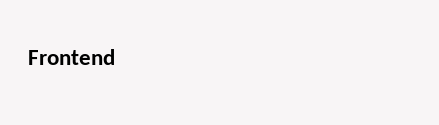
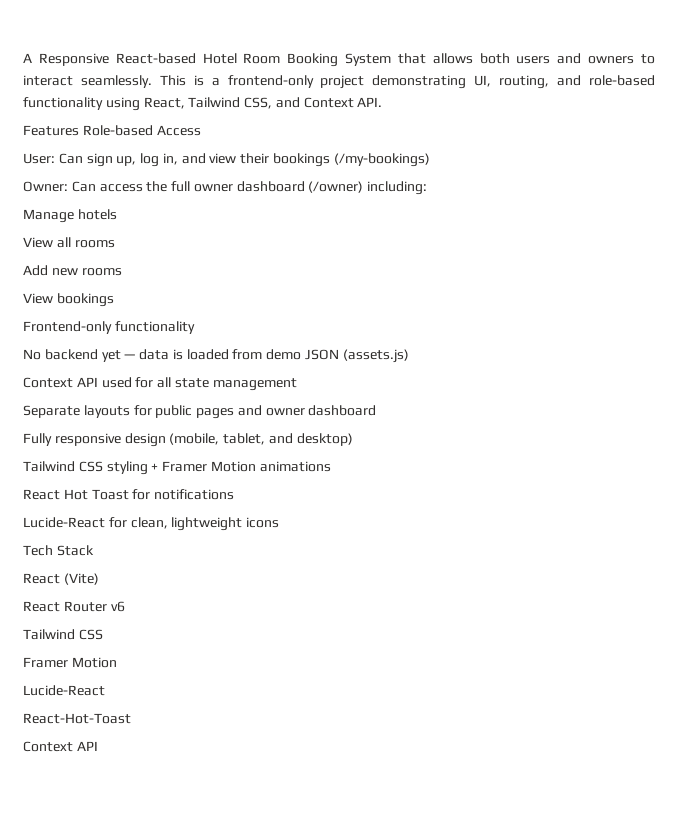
[28,49,115,65] Frontend -> [23,53,655,67] [23,75,655,89] [23,97,383,111] [23,125,201,136] [23,153,430,167] [23,181,428,195] [23,209,117,223] [23,237,115,248] [23,265,122,276] [23,293,114,307] [23,321,195,334] [23,349,409,363] [23,377,297,391] [23,405,377,419] [23,433,353,447] [23,461,331,475] [23,489,235,500] [23,517,280,531] [23,545,94,556] [23,573,99,585] [23,601,125,612] [23,629,103,640] [23,657,117,668] [23,685,105,696] [23,713,131,724] [23,741,98,752] A Responsive React-based Hotel Room Booking System that allows both users and owners to interact seamlessly. This is a frontend-only project demonstrating UI, routing, and role-based functionality using React, Tailwind CSS, and Context API. // Features Role-based Access // User: Can sign up, log in, and view their bookings (/my-bookings) // Owner: Can access the full owner dashboard (/owner) including: // Manage hotels // View all rooms // Add new rooms // View bookings // Frontend-only functionality // No backend yet — data is loaded from demo JSON (assets.js) // Context API used for all state management // Separate layouts for public pages and owner dashboard // Fully responsive design (mobile, tablet, and desktop) // Tailwind CSS styling + Framer Motion animations // React Hot Toast for notifications // Lucide-React for clean, lightweight icons // Tech Stack // React (Vite) // React Router v6 // Tailwind CSS // Framer Motion // Lucide-React // React-Hot-Toast // Context API

